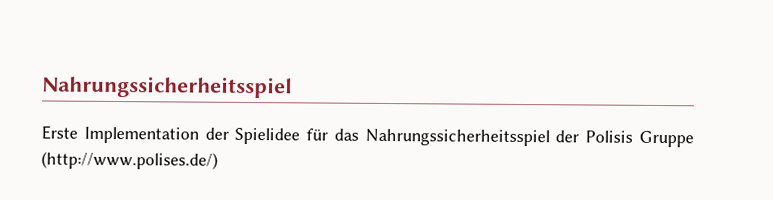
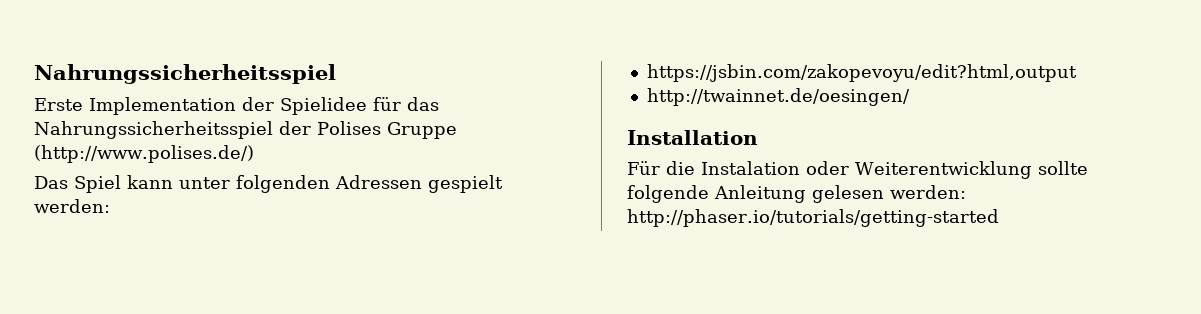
[585,130,634,143] Polisis -> [317,121,381,135] Polises
(218, 160) none -> [34,175,503,193] [34,199,110,213] [646,64,1077,82] [646,88,910,106] [627,130,758,145] [627,161,1088,179] [627,185,966,203] [627,209,999,227] // Das Spiel kann unter folgenden Adressen gespielt werden: // https://jsbin.com/zakopevoyu/edit?html,output // http://twainnet.de/oesingen/ // Installation // Für die Instalation oder Weiterentwicklung sollte folgende Anleitung gelesen werden: http://phaser.io/tutorials/getting-started

